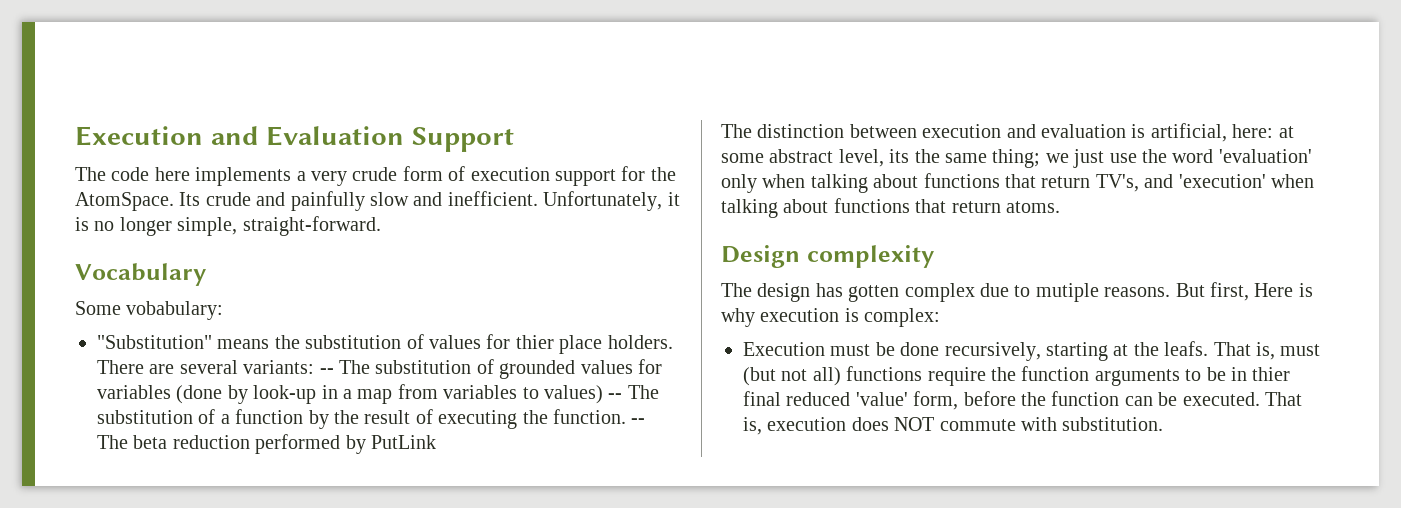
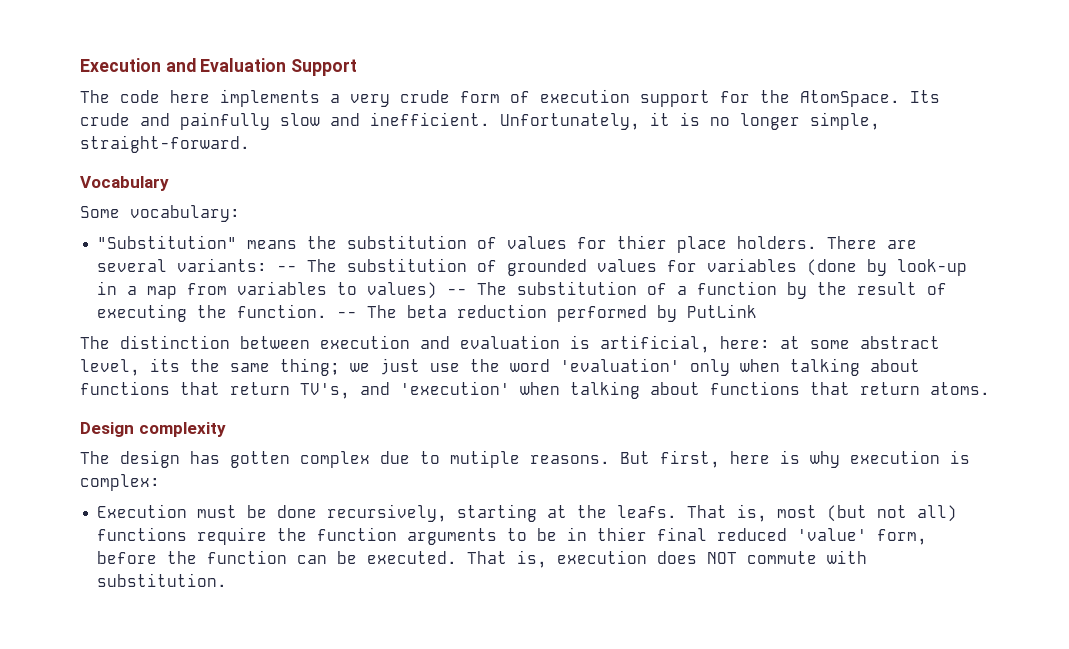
[126,301,224,320] vobabulary: -> [130,205,240,222] vocabulary:
[1254,283,1294,297] Here -> [730,451,770,464] here
[1280,344,1321,356] must -> [777,505,818,518] most

